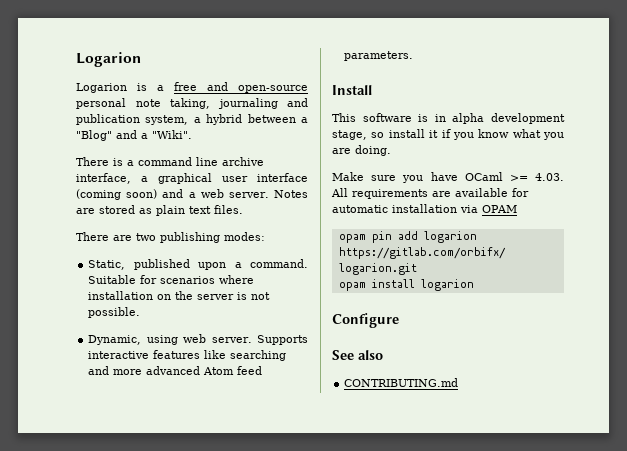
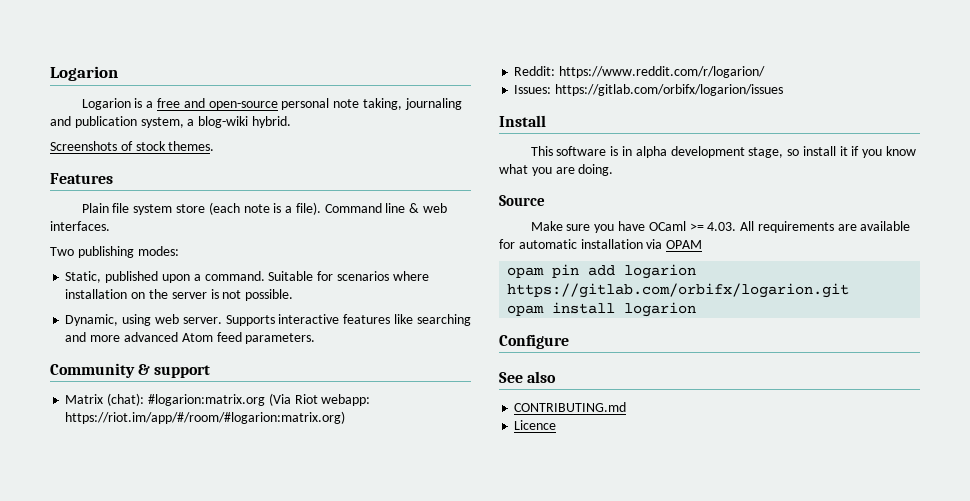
[206,114,308,125] [76,130,192,141] [76,157,264,166] [76,173,308,184] [76,189,308,200] [76,205,243,216] [76,232,156,241] hybrid between a "Blog" and a "Wiki". // There is a command line archive interface, a graphical user interface (coming soon) and a web server. Notes are stored as plain text files. // There are two -> [198,116,291,128] [50,141,215,151] [50,173,113,184] [81,202,448,215] [50,221,110,231] [50,247,74,256] blog-wiki hybrid. // Screenshots of stock themes. // Features // Plain file system store (each note is a file). Command line & web interfaces. // Two
(414, 56) none -> [50,363,211,378] [65,393,371,406] [65,411,346,424] [514,66,766,78] [514,84,784,96] // Community & support // Matrix (chat): #logarion:matrix.org (Via Riot webapp: https://riot.im/app/#/room/#logarion:matrix.org) // Reddit: https://www.reddit.com/r/logarion/ // Issues: https://gitlab.com/orbifx/logarion/issues
(391, 150) none -> [499,195,545,206] // Source
(459, 382) none -> [514,420,557,430] // Licence

